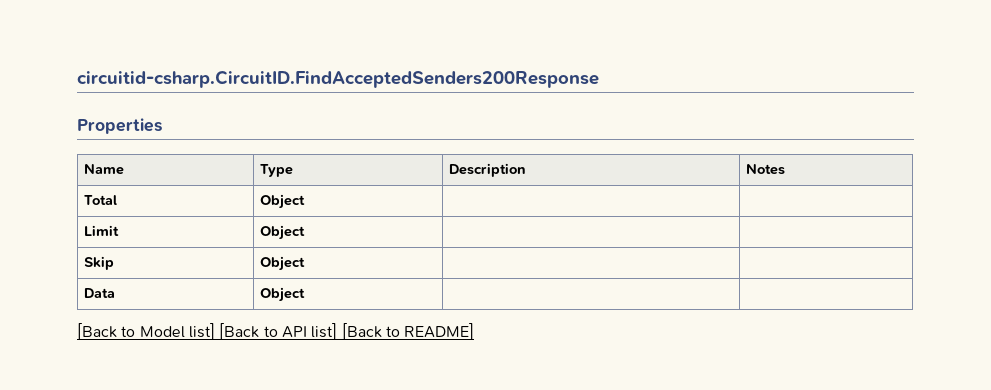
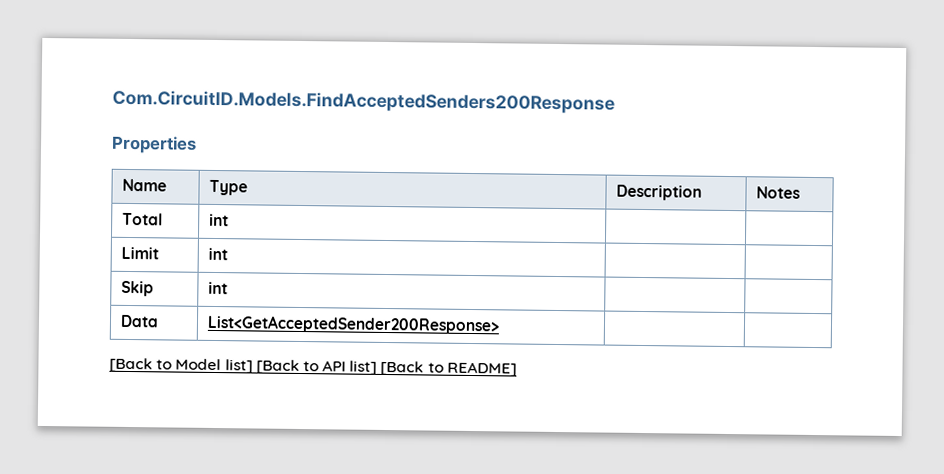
[77,70,599,88] circuitid-csharp.CircuitID.FindAcceptedSenders200Response -> [112,89,615,114] Com.CircuitID.Models.FindAcceptedSenders200Response
[259,194,305,209] Object -> [209,213,230,227] int
[259,225,305,240] Object -> [208,247,229,261] int
[259,256,305,271] Object -> [208,281,229,295] int
[259,287,305,302] Object -> [207,314,501,335] List<GetAcceptedSender200Response>

